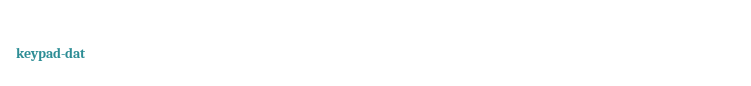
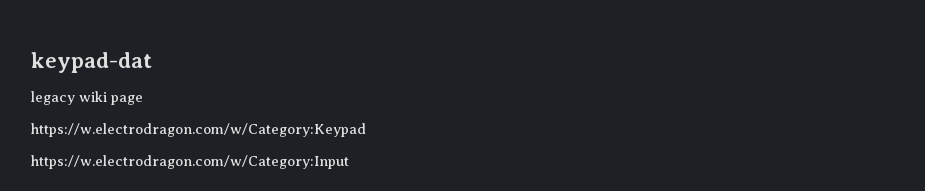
(86, 54) none -> [31,91,143,105] [31,123,366,137] [31,155,349,169] // legacy wiki page // https://w.electrodragon.com/w/Category:Keypad // https://w.electrodragon.com/w/Category:Input

